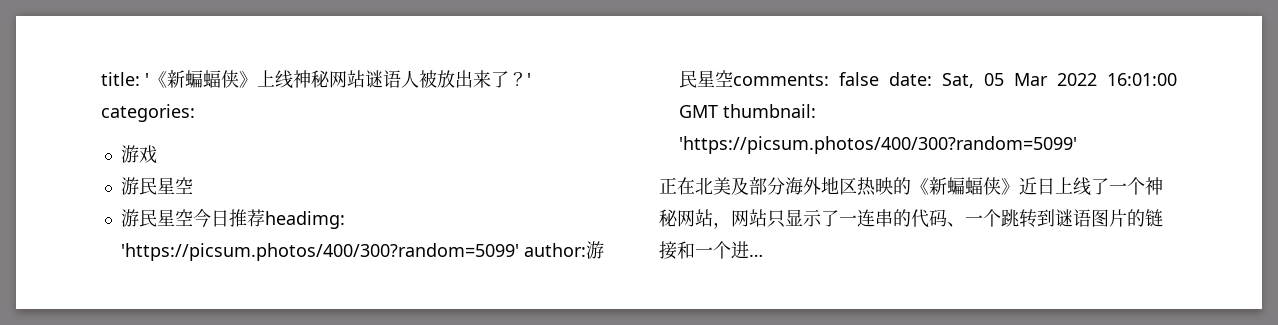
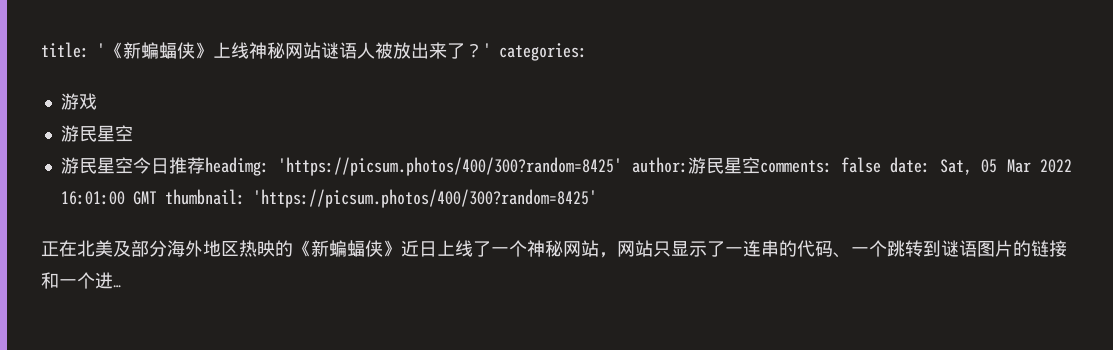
[120,243,519,261] 'https://picsum.photos/400/300?random=5099' -> [278,157,623,176] 'https://picsum.photos/400/300?random=8425'
[678,136,1077,154] 'https://picsum.photos/400/300?random=5099' -> [252,189,597,208] 'https://picsum.photos/400/300?random=8425'

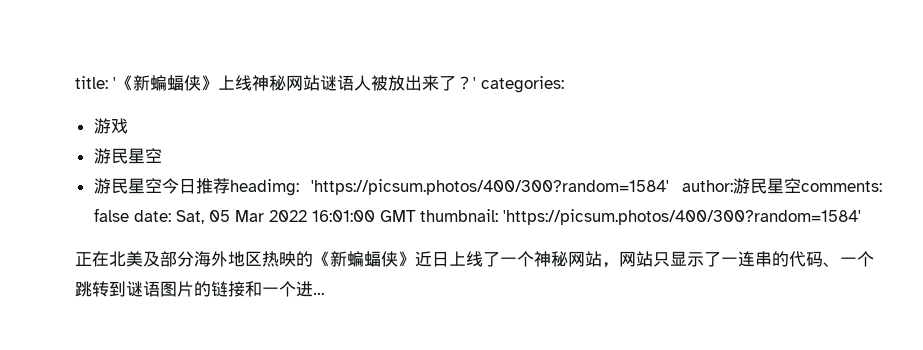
[278,157,623,176] 'https://picsum.photos/400/300?random=8425' -> [311,179,670,195] 'https://picsum.photos/400/300?random=1584'
[252,189,597,208] 'https://picsum.photos/400/300?random=8425' -> [502,209,861,225] 'https://picsum.photos/400/300?random=1584'

